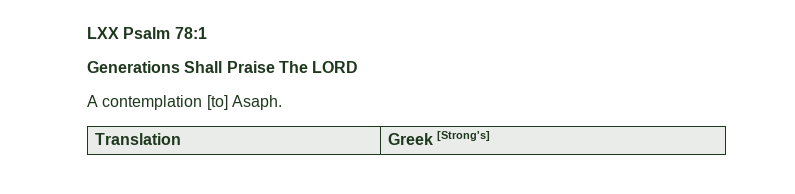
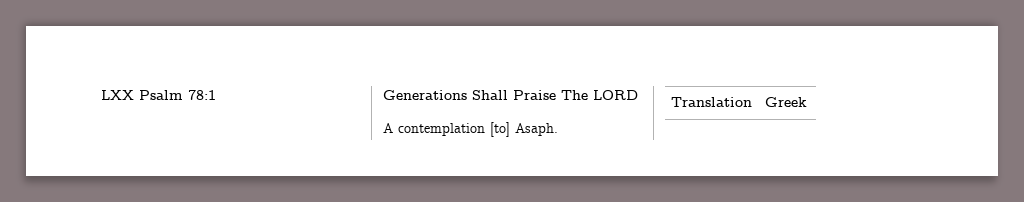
[437,131,491,141] [Strong's] -> (808, 102) none

